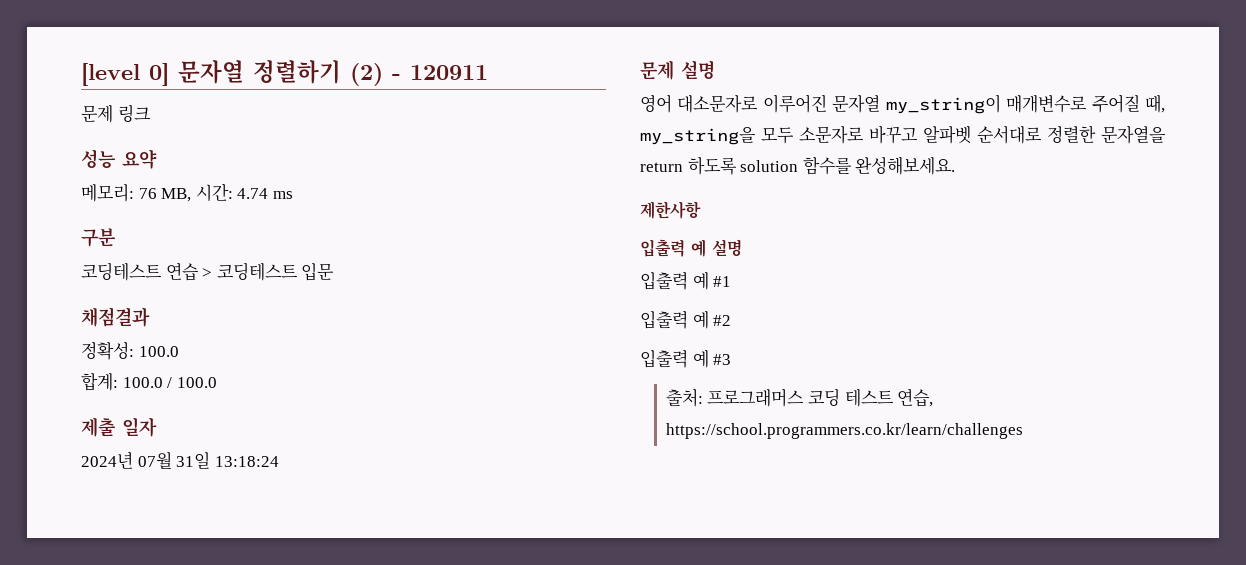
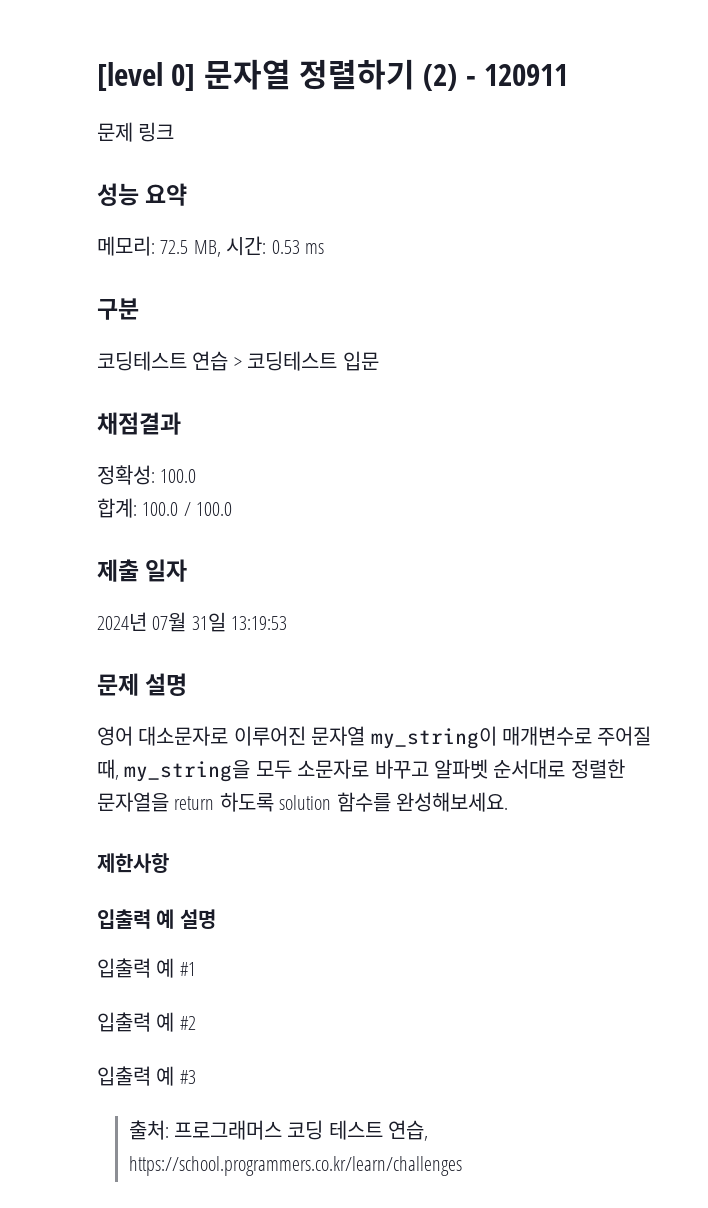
[138,188,157,199] 76 -> [160,240,189,254] 72.5
[237,188,269,199] 4.74 -> [271,240,300,254] 0.53
[214,456,279,467] 13:18:24 -> [231,616,288,630] 13:19:53

